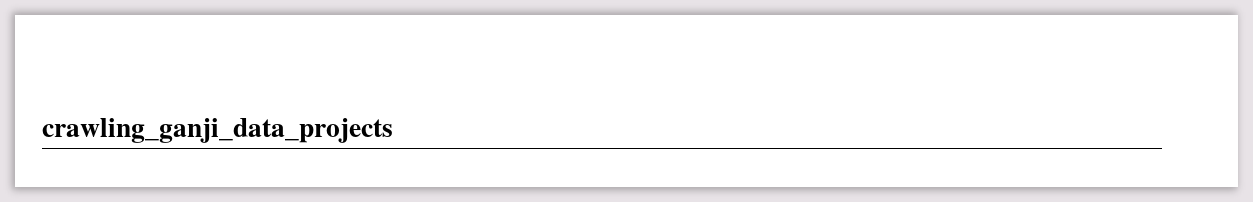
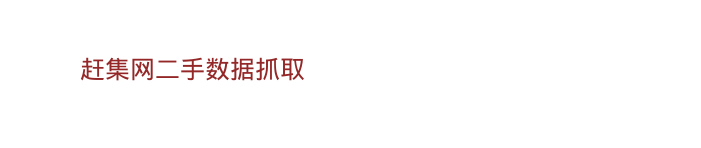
[42,118,393,143] crawling_ganji_data_projects -> [80,57,305,81] 赶集网二手数据抓取

